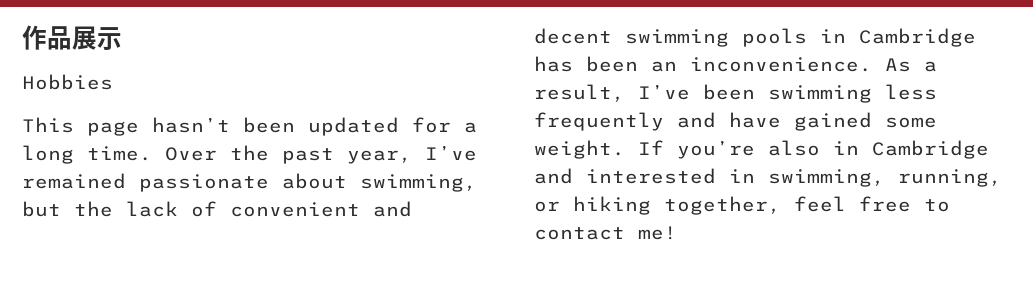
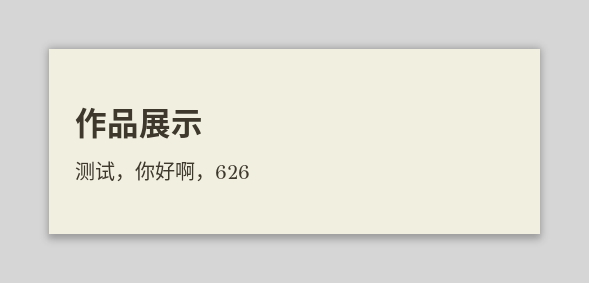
[22,74,113,90] [22,117,477,136] [22,145,477,164] [22,173,477,192] [22,201,412,217] [534,28,976,47] [534,56,937,72] [534,84,937,103] [534,112,937,131] [534,140,989,159] [534,168,1002,187] [534,196,950,215] [534,226,677,240] Hobbies // This page hasn’t been updated for a long time. Over the past year, I’ve remained passionate about swimming, but the lack of convenient and decent swimming pools in Cambridge has been an inconvenience. As a result, I’ve been swimming less frequently and have gained some weight. If you’re also in Cambridge and interested in swimming, running, or hiking together, feel free to contact me! -> [75,161,250,182] 测试，你好啊，626

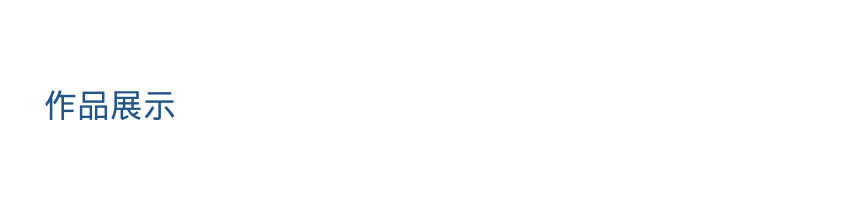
[75,161,250,182] // 测试，你好啊，626 -> (176, 106) none

